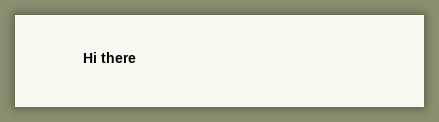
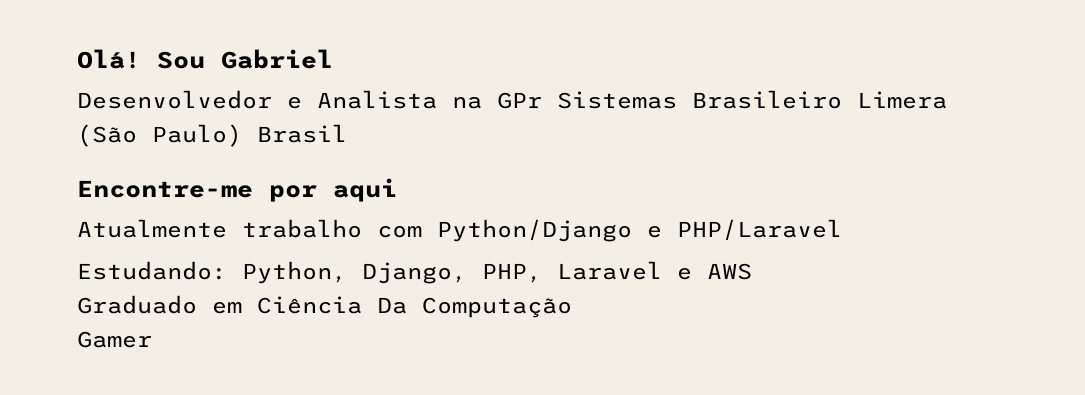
[83,52,136,63] Hi there -> [77,49,333,69] [77,90,947,109] [77,124,347,147] [77,178,397,202] [77,219,842,242] [77,261,752,284] [77,295,572,318] [77,331,152,348] Olá! Sou Gabriel // Desenvolvedor e Analista na GPr Sistemas Brasileiro Limera (São Paulo) Brasil // Encontre-me por aqui // Atualmente trabalho com Python/Django e PHP/Laravel // Estudando: Python, Django, PHP, Laravel e AWS // Graduado em Ciência Da Computação // Gamer

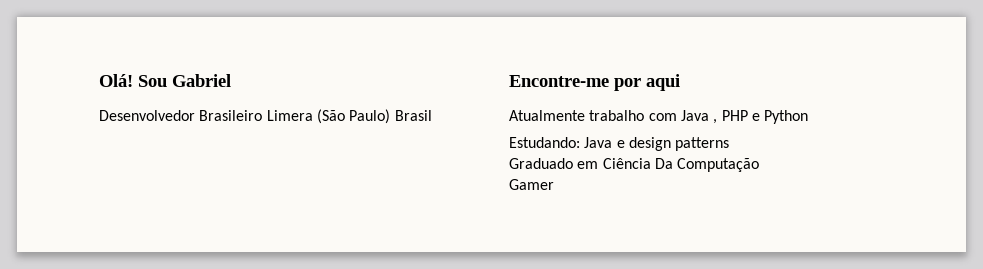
[287,90,677,109] e Analista na GPr Sistemas -> (195, 115) none
[437,219,842,242] [77,261,752,284] Python/Django e PHP/Laravel // Estudando: Python, Django, PHP, Laravel e AWS -> [680,110,809,124] [509,137,730,151] Java , PHP e Python // Estudando: Java e design patterns

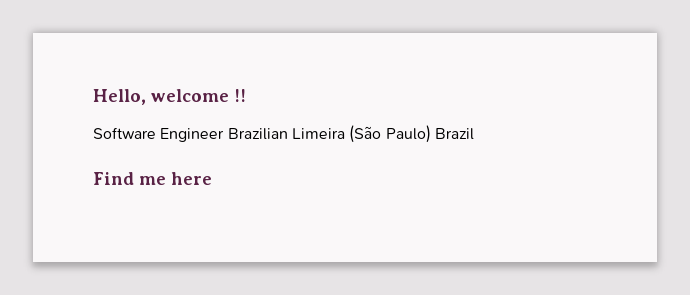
[99,74,231,87] [99,109,432,124] [509,74,680,91] [509,110,809,124] [509,137,730,151] [509,158,760,172] [509,179,554,190] Olá! Sou Gabriel // Desenvolvedor Brasileiro Limera (São Paulo) Brasil // Encontre-me por aqui // Atualmente trabalho com Java , PHP e Python // Estudando: Java e design patterns // Graduado em Ciência Da Computação // Gamer -> [93,89,246,105] [93,125,474,143] [93,172,212,185] Hello, welcome !! // Software Engineer Brazilian Limeira (São Paulo) Brazil // Find me here

